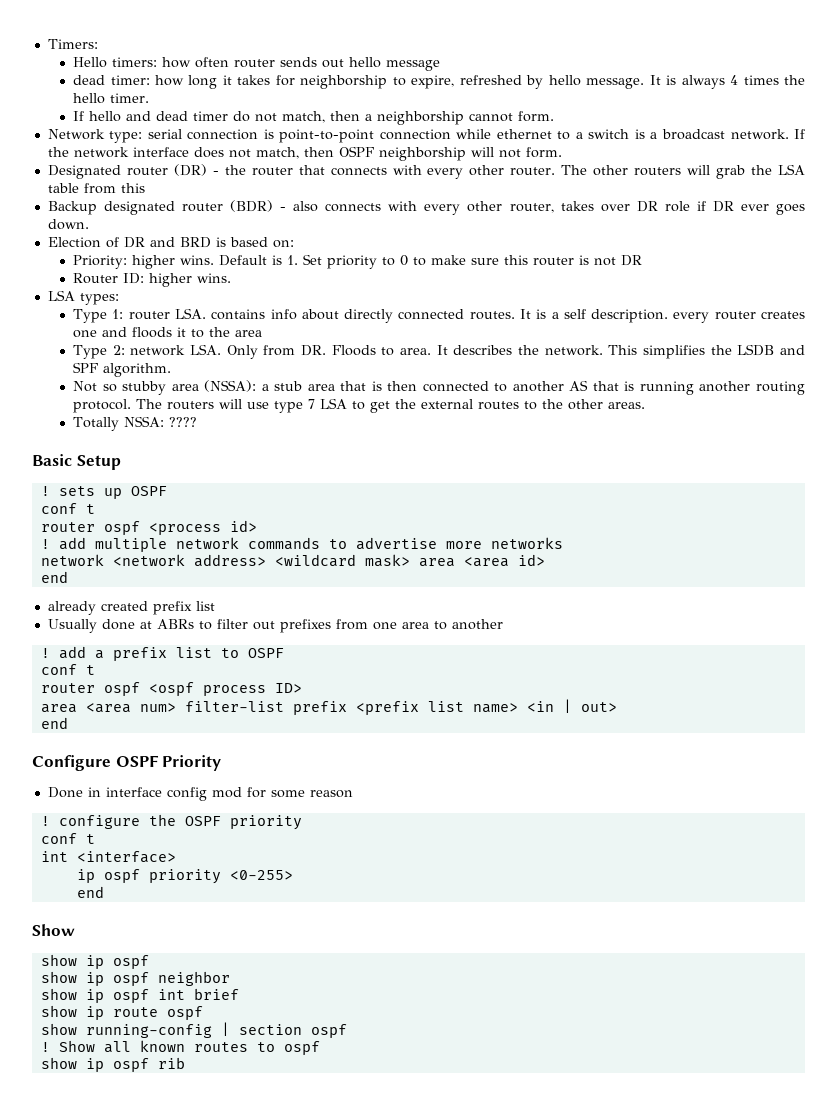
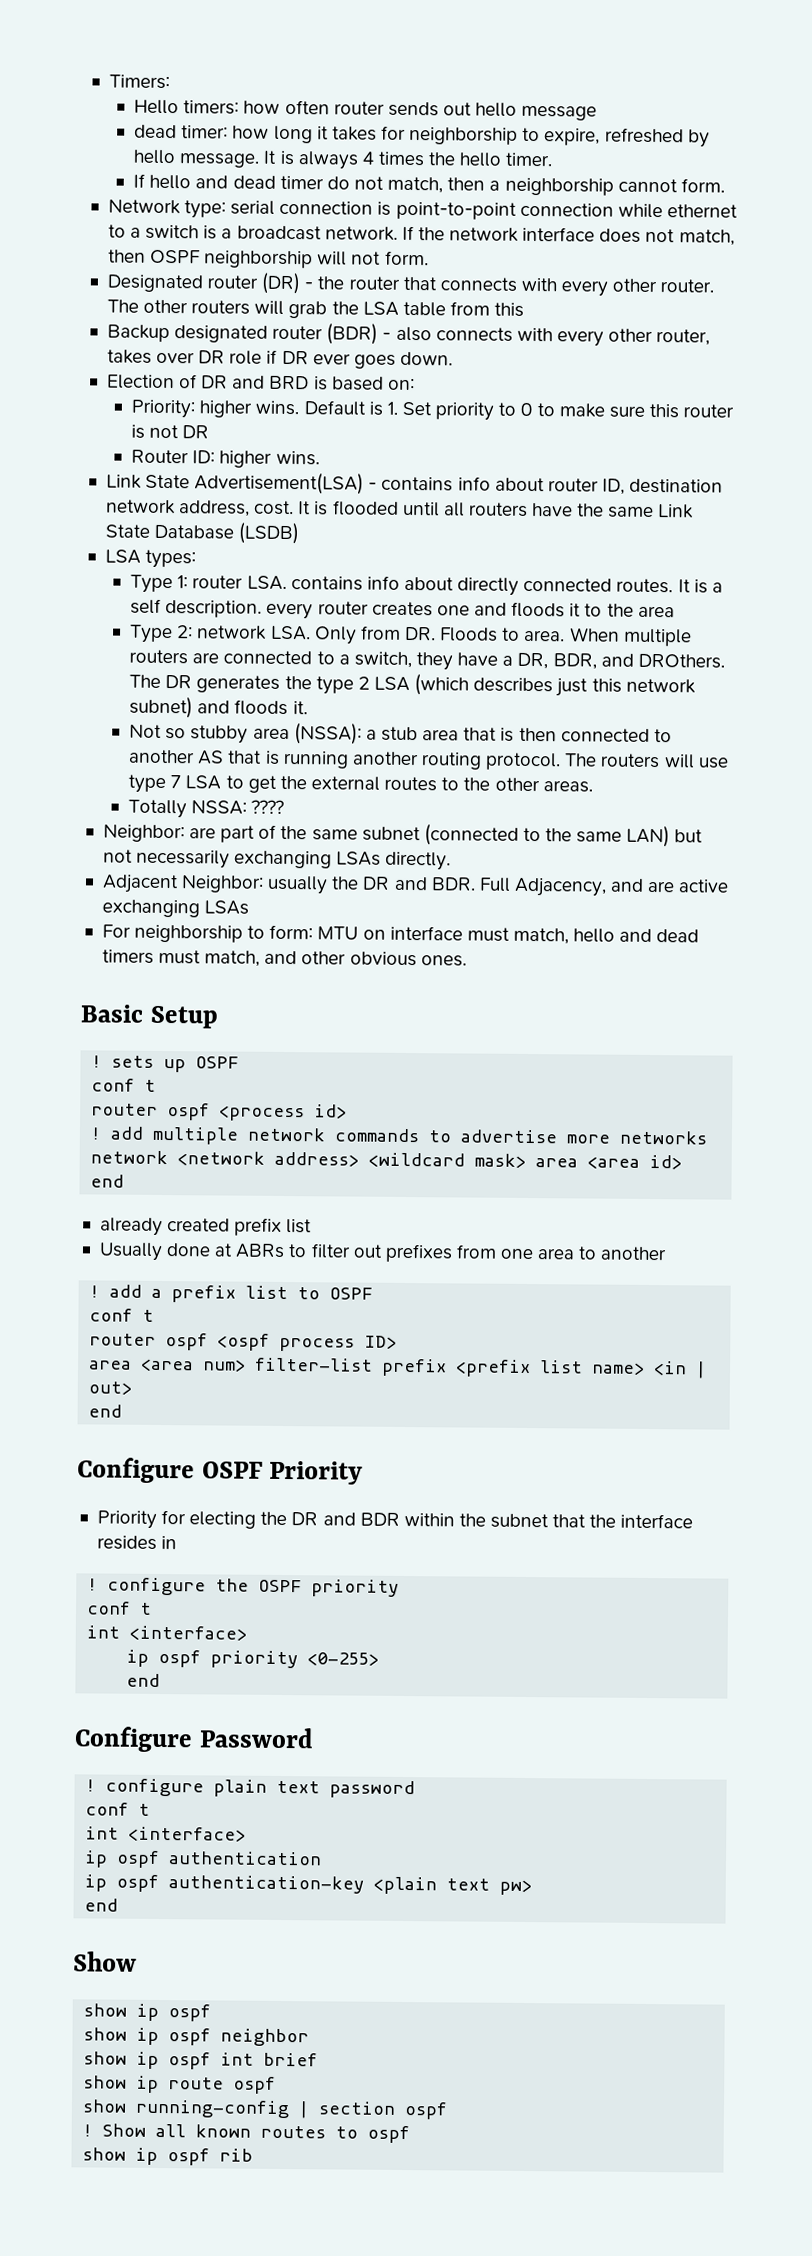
(232, 278) none -> [105,472,724,495] [105,499,695,519] [104,522,300,545] // Link State Advertisement(LSA) - contains info about router ID, destination network address, cost. It is flooded until all routers have the same Link State Database (LSDB)
[436,344,805,359] [73,362,172,377] It describes the network. This simplifies the LSDB and SPF algorithm. -> [568,627,692,647] [129,649,725,671] [129,674,696,697] [129,696,308,719] When multiple routers are connected to a switch, they have a DR, BDR, and DROthers. The DR generates the type 2 LSA (which describes just this network subnet) and floods it.
(198, 422) none -> [102,824,704,848] [102,849,452,871] [101,874,730,897] [101,899,250,918] [101,924,700,945] [101,949,467,967] // Neighbor: are part of the same subnet (connected to the same LAN) but not necessarily exchanging LSAs directly. // Adjacent Neighbor: usually the DR and BDR. Full Adjacency, and are active exchanging LSAs // For neighborship to form: MTU on interface must match, hello and dead timers must match, and other obvious ones.
[47,787,353,801] Done in interface config mod for some reason -> [96,1510,694,1529] [96,1535,178,1550] Priority for electing the DR and BDR within the subnet that the interface resides in
(104, 892) none -> [74,1726,314,1753] [85,1778,416,1799] [85,1802,151,1816] [85,1826,247,1842] [84,1850,323,1869] [84,1874,533,1896] [84,1898,119,1912] // Configure Password // ! configure plain text password // conf t // int <interface> // ip ospf authentication // ip ospf authentication-key <plain text pw> // end

